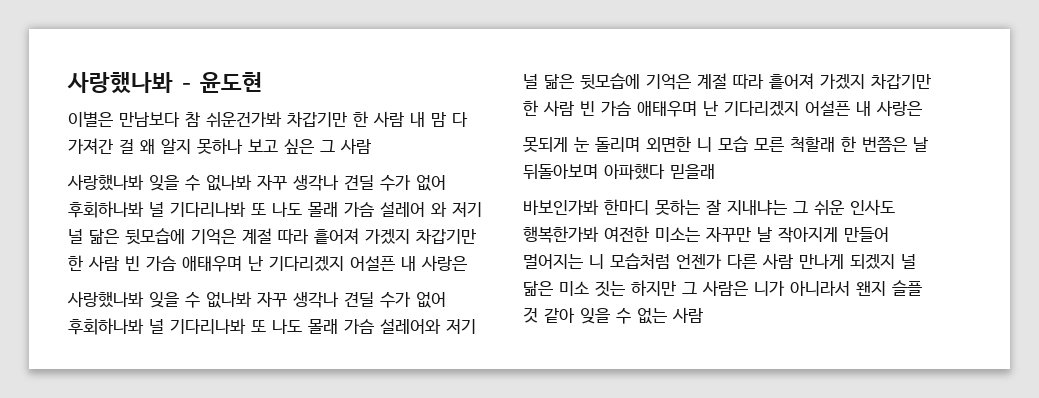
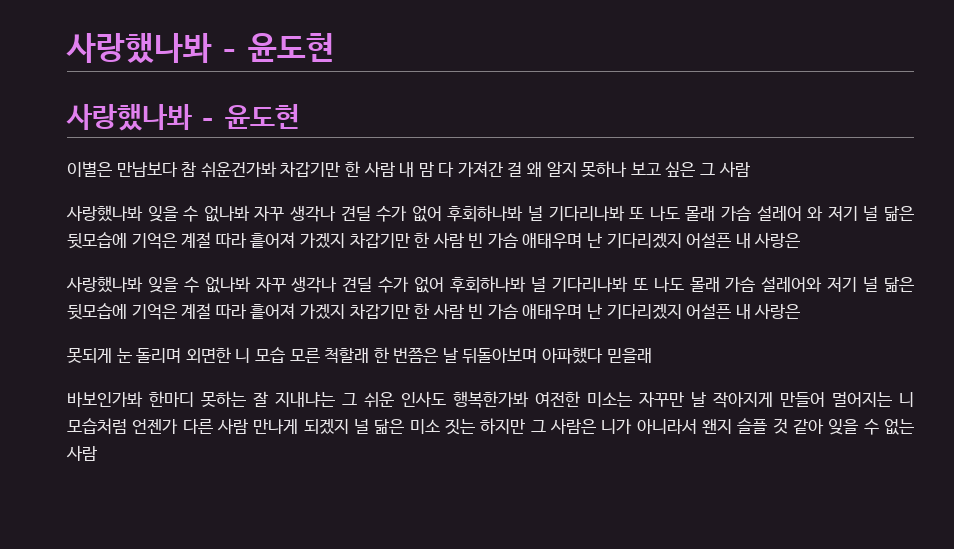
[67,72,263,94] 사랑했나봐 - 윤도현 -> [66,33,335,63] [66,104,300,131] 사랑했나봐 - 윤도현 // 사랑했나봐 - 윤도현

